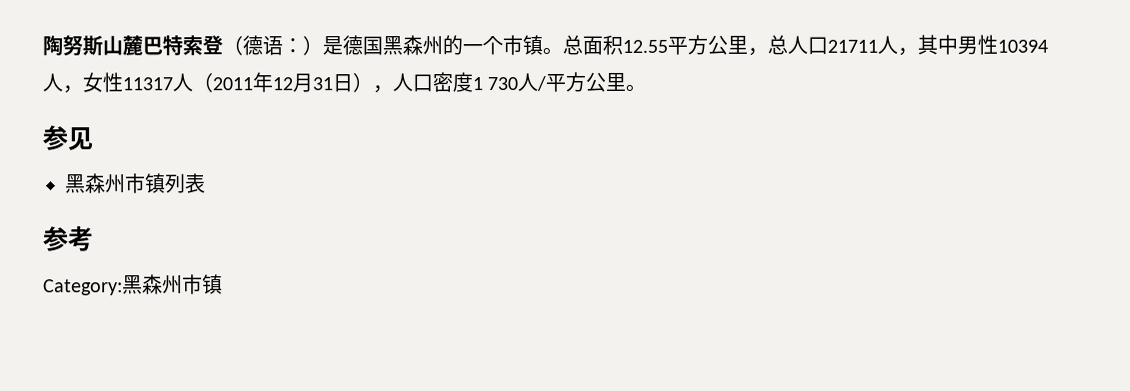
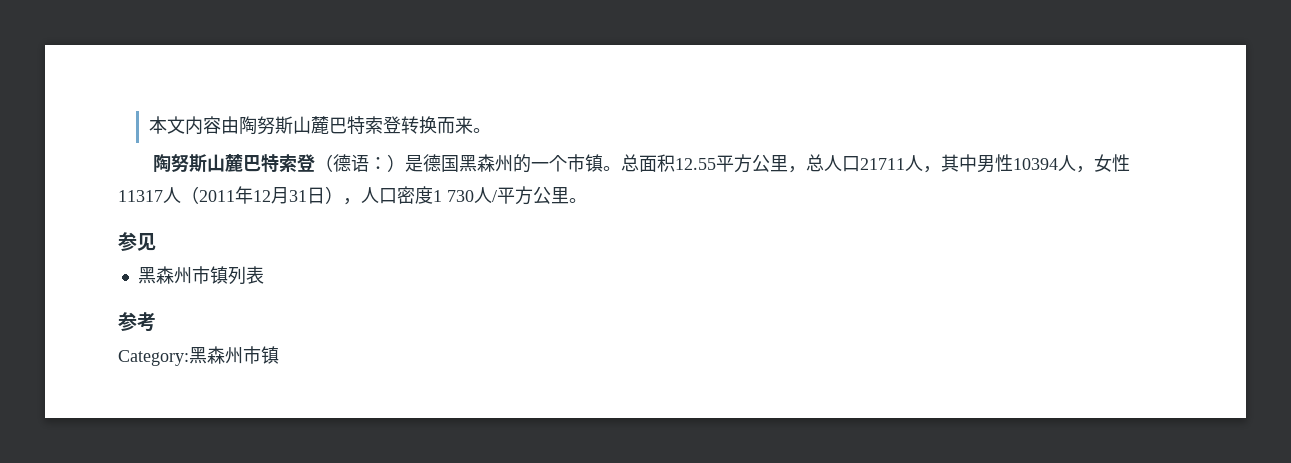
(42, 45) none -> [148,116,491,135] 本文内容由陶努斯山麓巴特索登转换而来。 //

